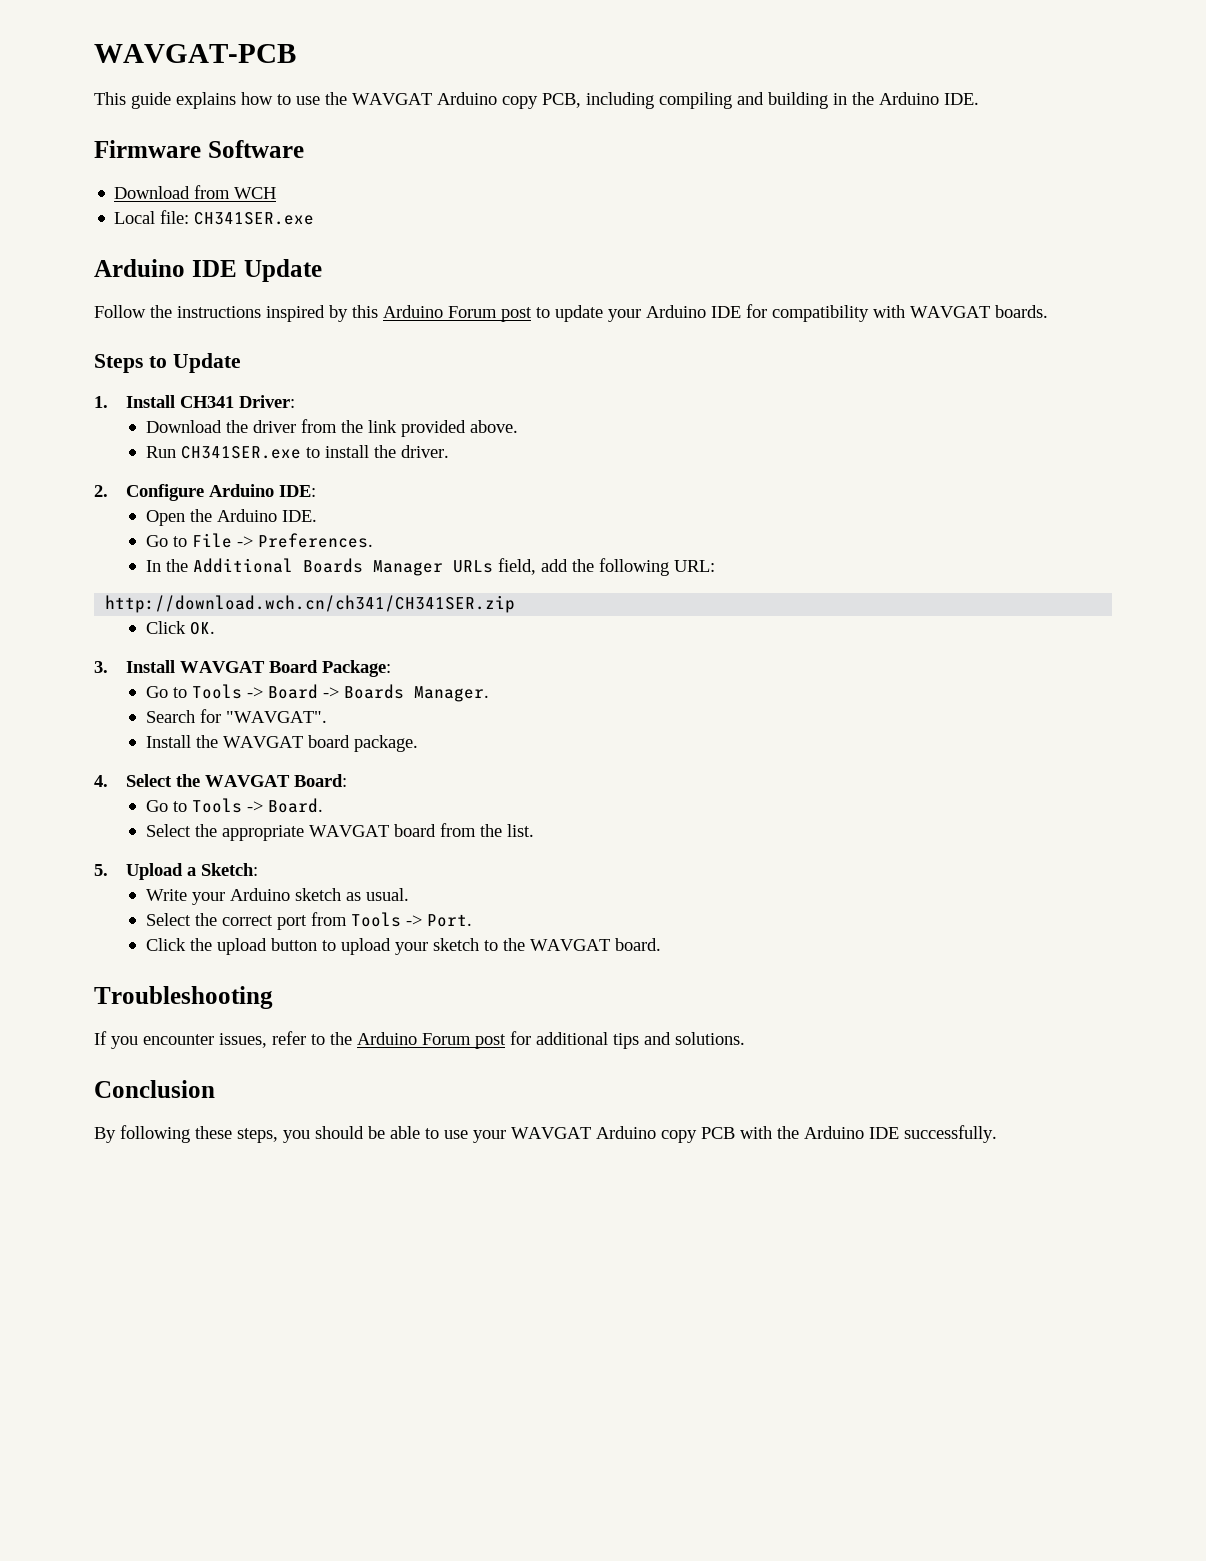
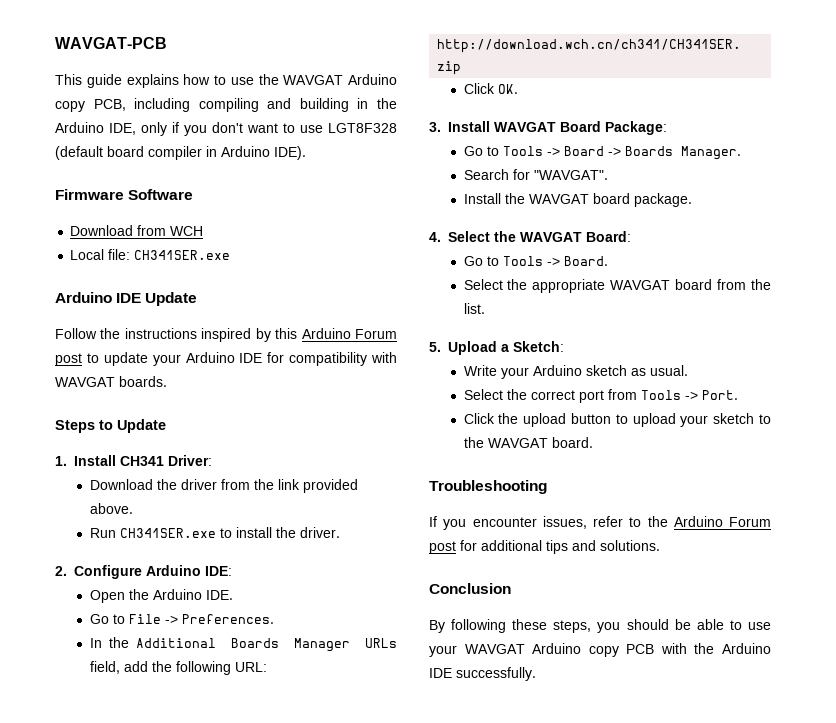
[944,93,979,105] IDE. -> [109,122,397,136] [55,146,306,160] IDE, only if you don't want to use LGT8F328 (default board compiler in Arduino IDE).

